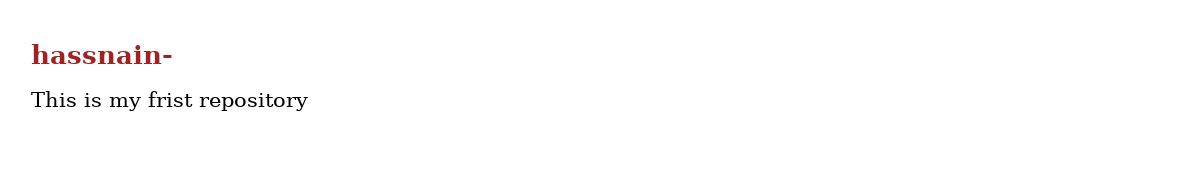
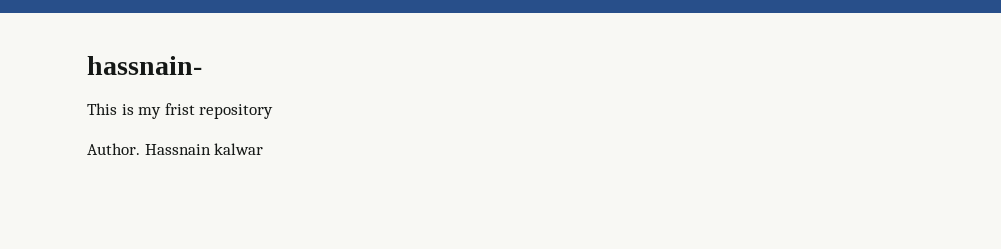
(308, 102) none -> [87,143,264,155] // Author. Hassnain kalwar

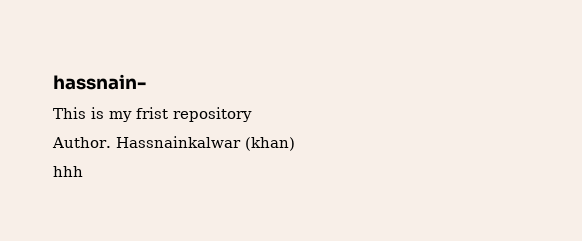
[144,143,264,155] Hassnain kalwar -> [115,136,295,151] [53,166,83,177] Hassnainkalwar (khan) // hhh

